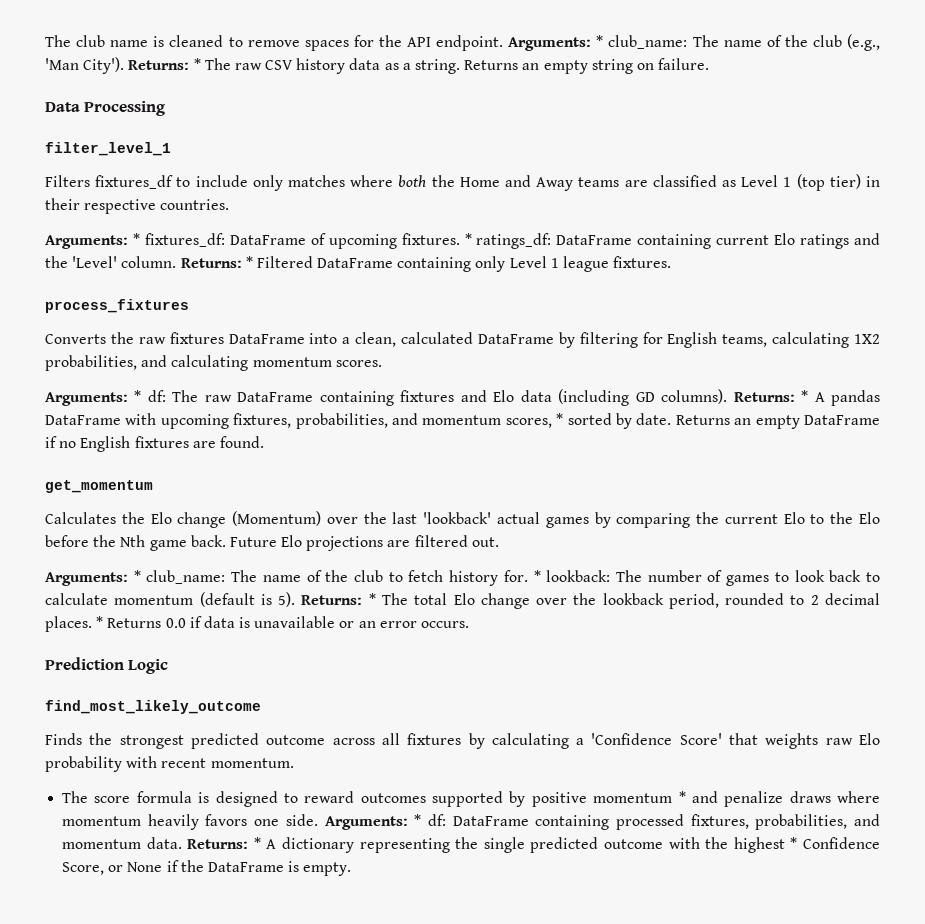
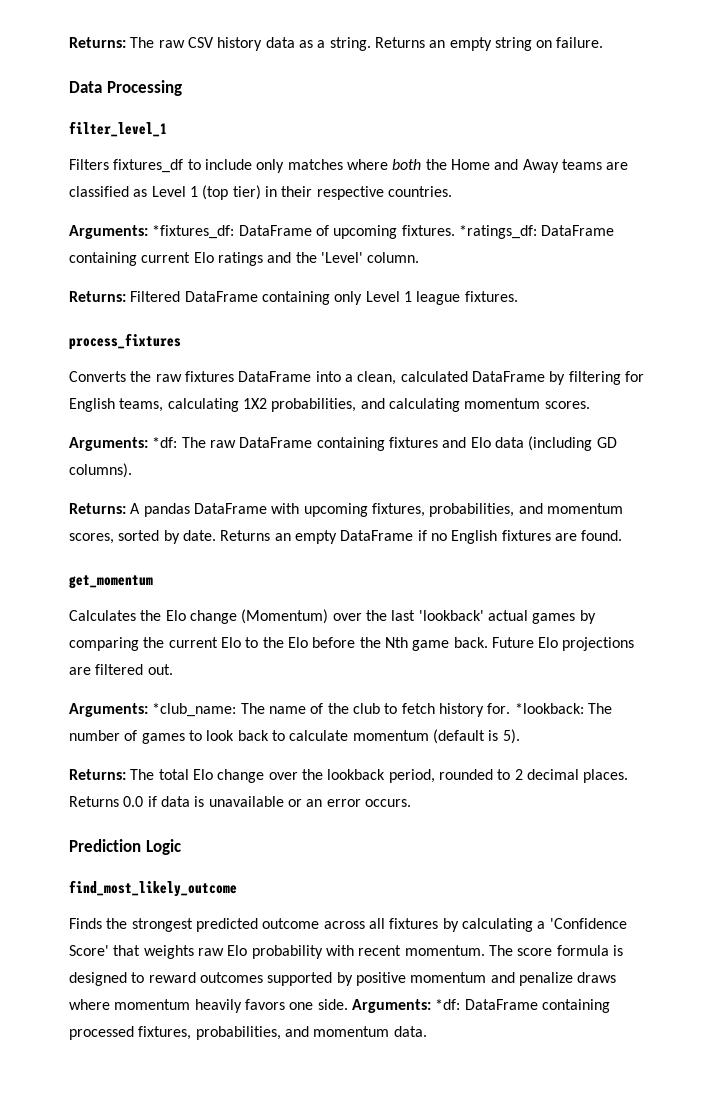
[45,34,881,51] [45,57,201,74] The club name is cleaned to remove spaces for the API endpoint. Arguments: * club_name: The name of the club (e.g., 'Man City'). Returns: * -> [69,37,126,48] Returns:
[132,233,225,247] * fixtures_df: -> [152,225,235,239] *fixtures_df:
[464,233,552,249] * ratings_df: -> [458,225,537,239] *ratings_df:
[180,256,253,268] Returns: * -> [69,291,126,302] // Returns:
[134,390,166,402] * df: -> [152,437,178,448] *df:
[733,390,809,402] Returns: * -> [69,503,126,514] // Returns:
[556,413,564,425] * -> (114, 538) none
[133,570,226,584] * club_name: -> [152,703,237,717] *club_name:
[533,570,611,582] * lookback: -> [514,703,584,714] *lookback:
[301,593,376,605] Returns: * -> [69,769,126,780] // Returns:
[96,616,104,628] * -> (629, 776) none
(294, 763) // -> (485, 950) none
[678,791,686,803] * -> (487, 977) none
[414,814,446,826] * df: -> [435,999,461,1010] *df:
[187,837,881,853] [62,860,352,876] Returns: * A dictionary representing the single predicted outcome with the highest * Confidence Score, or None if the DataFrame is empty. -> (427, 1031) none

